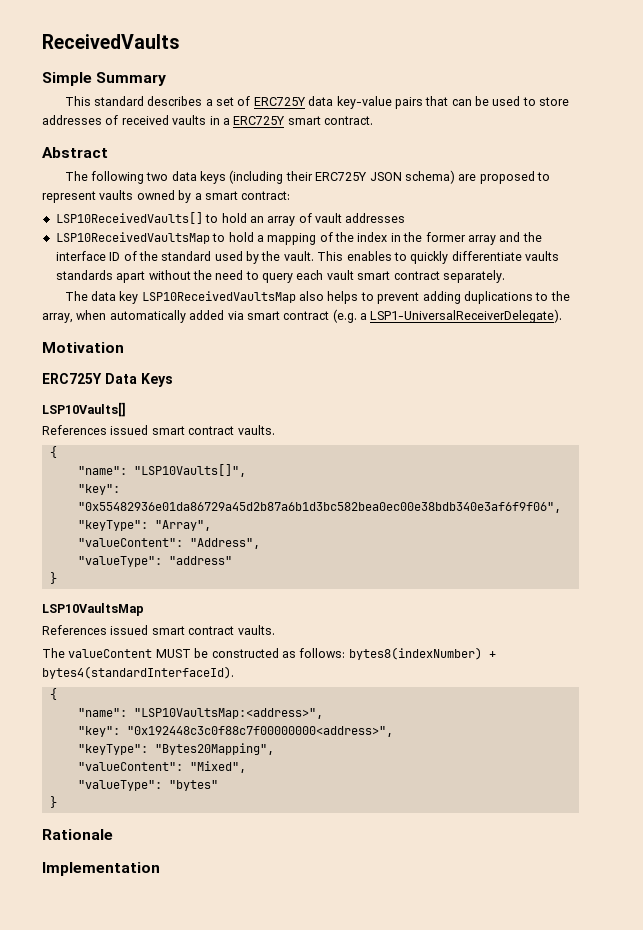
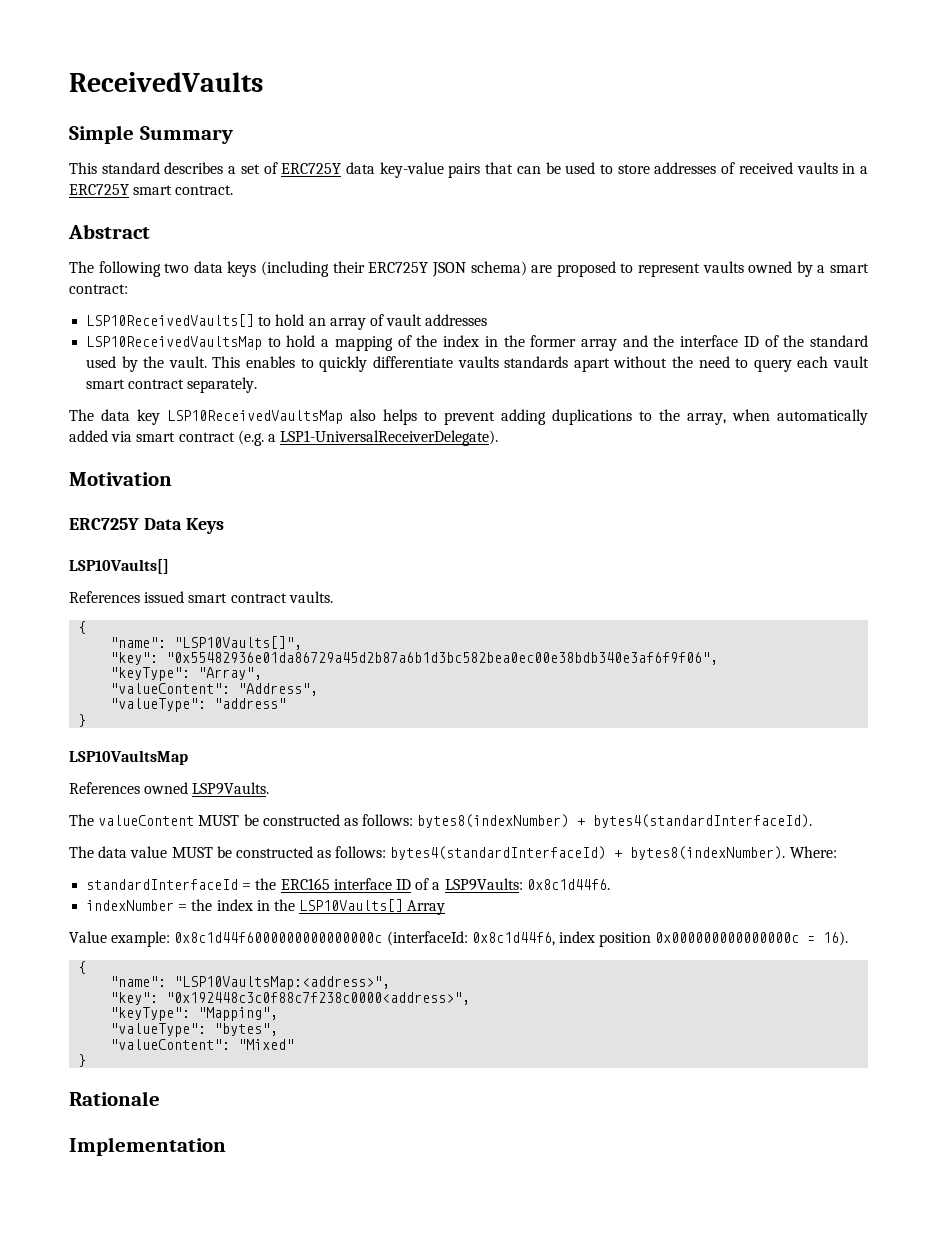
[110,625,275,635] issued smart contract vaults. -> [144,782,270,795] owned LSP9Vaults.
(234, 672) none -> [69,846,837,860] [86,878,610,891] [86,899,446,915] [69,931,849,947] // The data value MUST be constructed as follows: bytes4(standardInterfaceId) + bytes8(indexNumber). Where: // standardInterfaceId = the ERC165 interface ID of a LSP9Vaults: 0x8c1d44f6. // indexNumber = the index in the LSP10Vaults[] Array // Value example: 0x8c1d44f6000000000000000c (interfaceId: 0x8c1d44f6, index position 0x000000000000000c = 16).
[126,726,393,737] [77,743,274,755] [77,761,246,773] [77,780,218,791] "0x192448c3c0f88c7f00000000<address>", // "keyType": "Bytes20Mapping", // "valueContent": "Mixed", // "valueType": "bytes" -> [166,992,471,1005] [110,1007,279,1021] [110,1023,279,1037] [110,1039,295,1050] "0x192448c3c0f88c7f238c0000<address>", // "keyType": "Mapping", // "valueType": "bytes", // "valueContent": "Mixed"

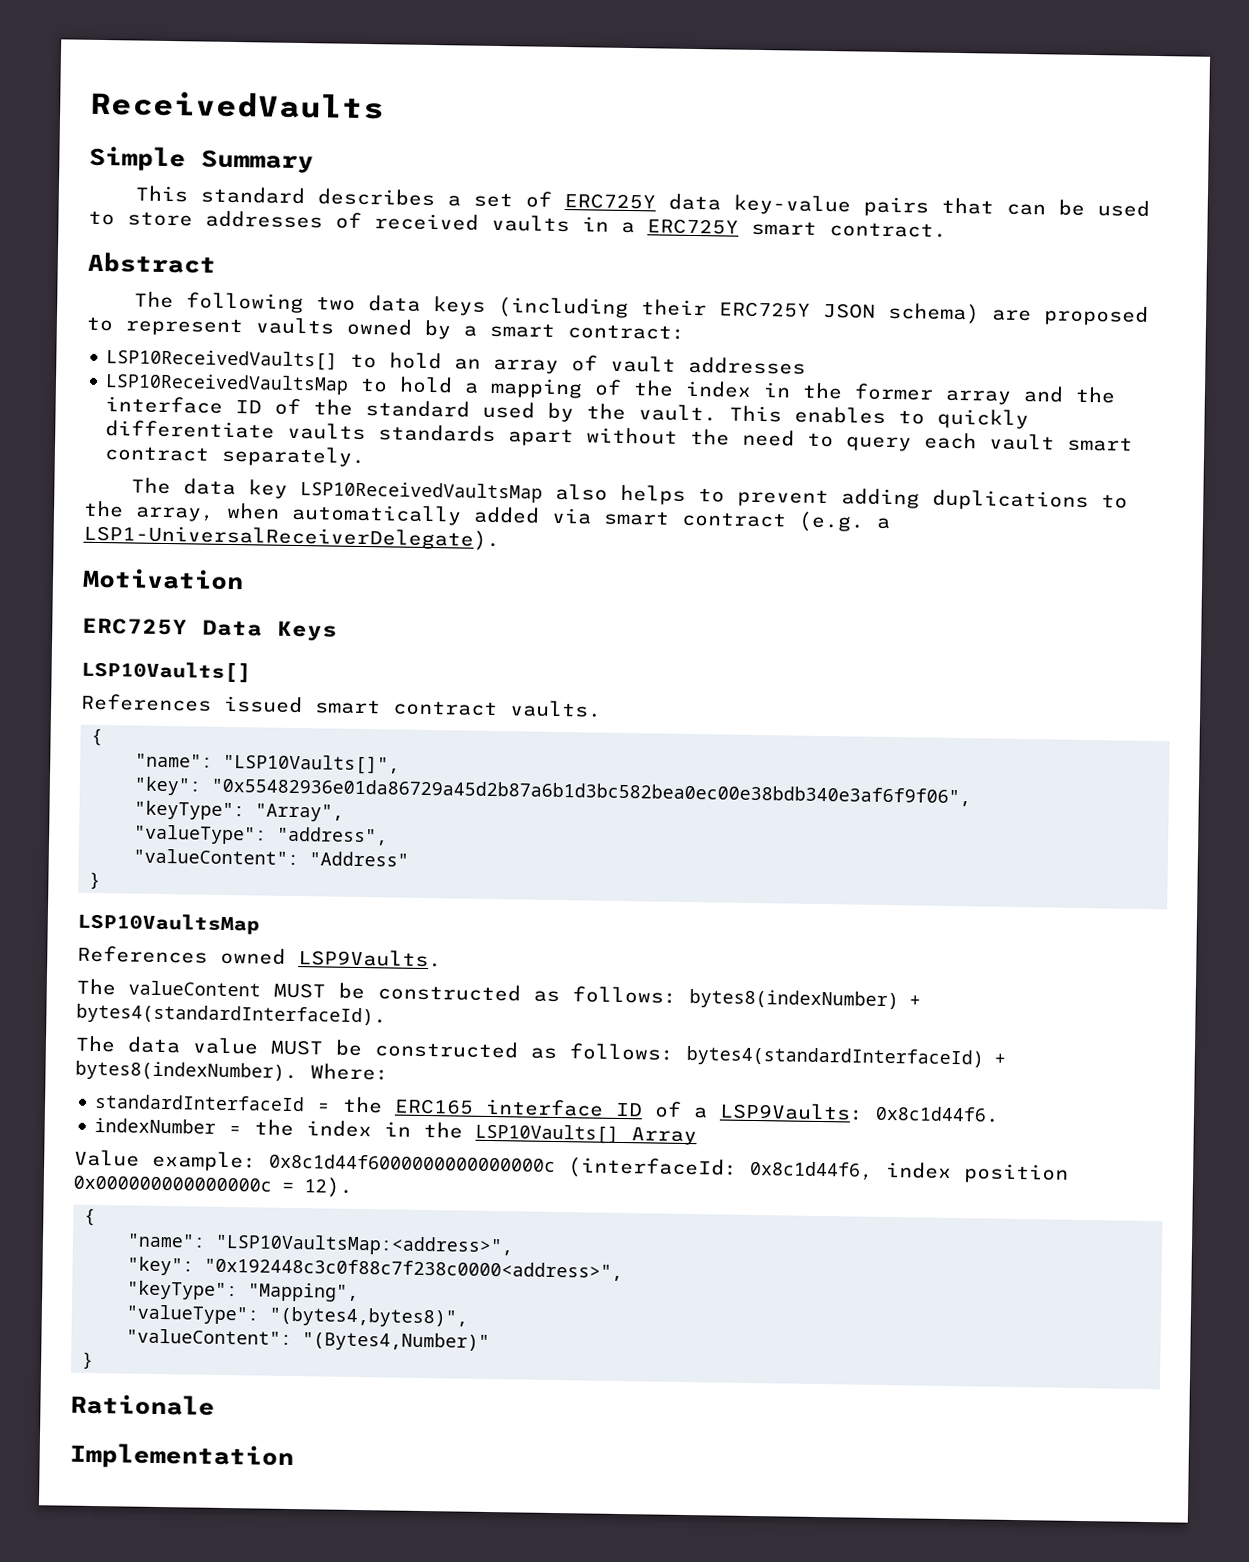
[110,683,319,696] [110,698,287,712] // "valueContent": "Address", // "valueType": "address" -> [134,824,389,846] [133,848,410,867] // "valueType": "address", // "valueContent": "Address"
[823,931,849,946] 16). -> [304,1177,353,1198] 12).
[214,1023,279,1036] [110,1039,295,1050] "bytes", // "valueContent": "Mixed" -> [269,1306,469,1328] [126,1328,491,1353] "(bytes4,bytes8)", // "valueContent": "(Bytes4,Number)"

